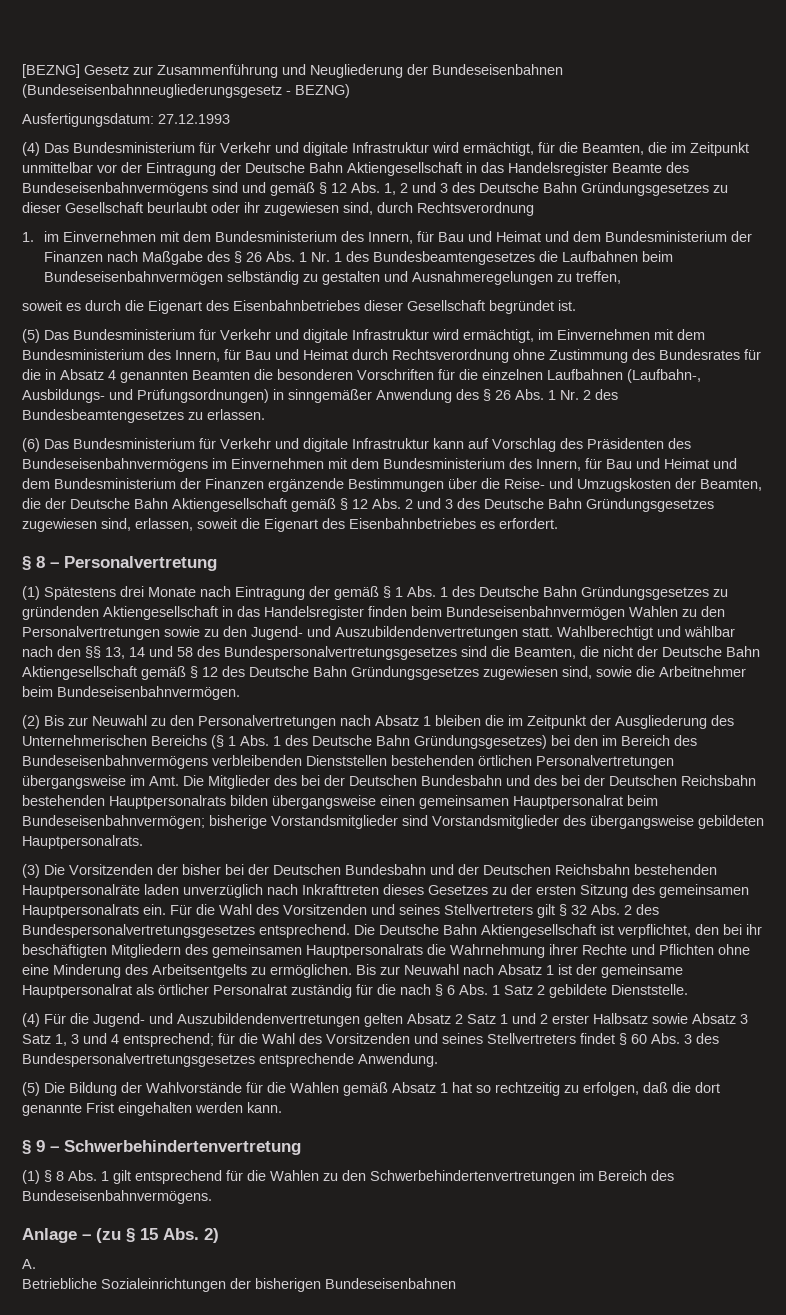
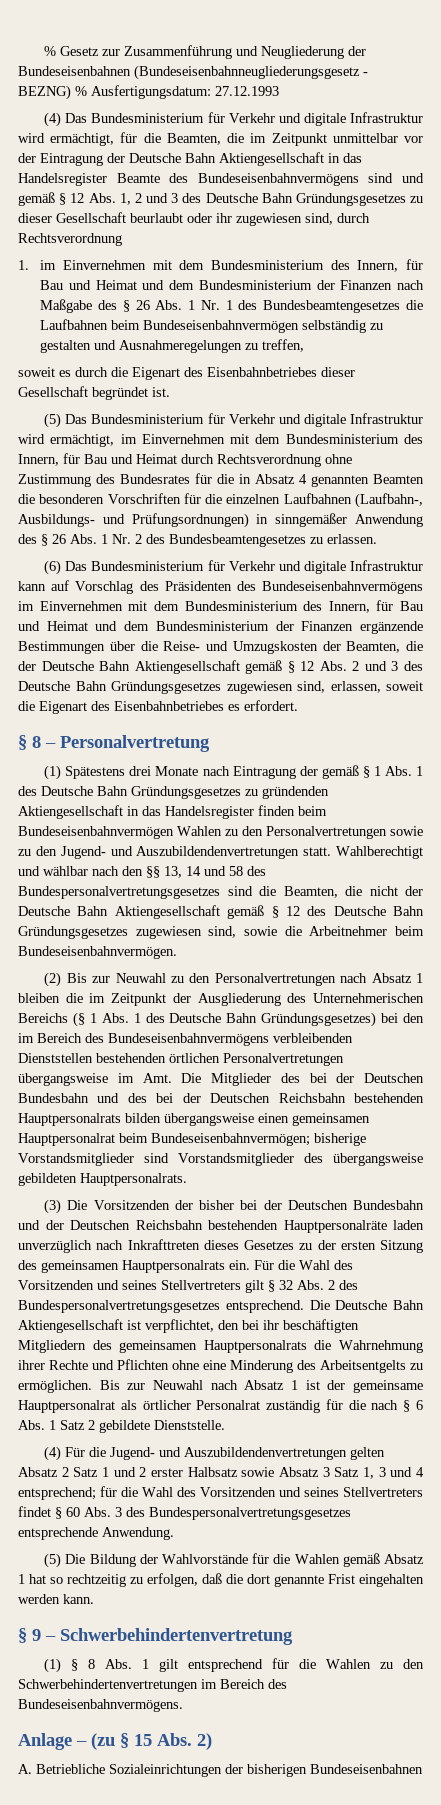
[22,64,80,78] [BEZNG] -> [44,46,57,56] %
(350, 91) // -> [75,86,87,96] %
(36, 1264) // -> (32, 1769) none

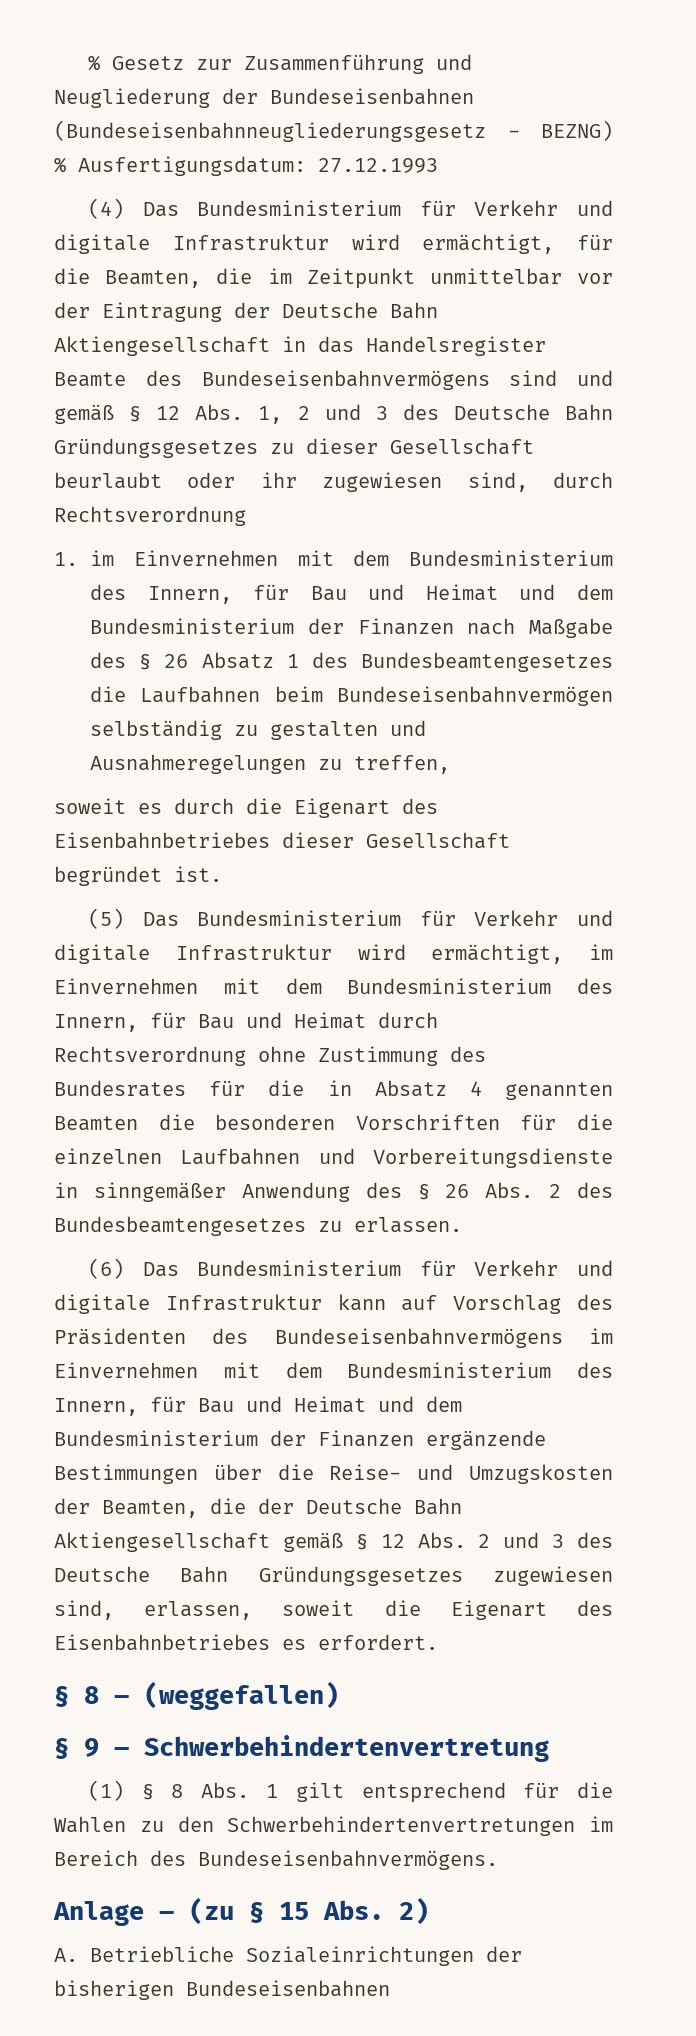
[155,300,220,310] Abs. 1 Nr. -> [201,652,274,669] Absatz
[354,493,423,508] [18,513,249,528] (Laufbahn-, Ausbildungs- und Prüfungsordnungen) -> [318,1148,613,1168] und Vorbereitungsdienste
[101,534,131,544] 1 Nr. -> (534, 1190) none
[60,735,210,752] [44,765,424,780] [18,786,329,799] [18,805,327,819] [18,826,423,839] [18,846,423,859] [18,866,266,878] [18,886,423,899] [18,905,424,919] [18,926,425,939] [18,946,177,959] [44,972,424,987] [18,993,424,1006] [18,1012,424,1027] [18,1033,353,1046] [18,1053,344,1066] [18,1073,424,1086] [18,1093,424,1103] [18,1113,370,1126] [18,1133,366,1146] [18,1153,423,1166] [18,1173,187,1186] [44,1199,425,1214] [18,1220,424,1233] [18,1239,423,1253] [18,1260,353,1273] [18,1280,358,1293] [18,1300,424,1313] [18,1319,359,1333] [18,1340,423,1353] [18,1359,423,1373] [18,1380,424,1393] [18,1399,423,1413] [18,1420,225,1433] [44,1446,386,1461] [18,1467,425,1479] [18,1486,423,1500] [18,1506,351,1520] [18,1527,174,1540] [44,1553,425,1568] [18,1573,424,1587] [18,1594,94,1604] Personalvertretung // (1) Spätestens drei Monate nach Eintragung der gemäß § 1 Abs. 1 des Deutsche Bahn Gründungsgesetzes zu gründenden Aktiengesellschaft in das Handelsregister finden beim Bundeseisenbahnvermögen Wahlen zu den Personalvertretungen sowie zu den Jugend- und Auszubildendenvertretungen statt. Wahlberechtigt und wählbar nach den §§ 13, 14 und 58 des Bundespersonalvertretungsgesetzes sind die Beamten, die nicht der Deutsche Bahn Aktiengesellschaft gemäß § 12 des Deutsche Bahn Gründungsgesetzes zugewiesen sind, sowie die Arbeitnehmer beim Bundeseisenbahnvermögen. // (2) Bis zur Neuwahl zu den Personalvertretungen nach Absatz 1 bleiben die im Zeitpunkt der Ausgliederung des Unternehmerischen Bereichs (§ 1 Abs. 1 des Deutsche Bahn Gründungsgesetzes) bei den im Bereich des Bundeseisenbahnvermögens verbleibenden Dienststellen bestehenden örtlichen Personalvertretungen übergangsweise im Amt. Die Mitglieder des bei der Deutschen Bundesbahn und des bei der Deutschen Reichsbahn bestehenden Hauptpersonalrats bilden übergangsweise einen gemeinsamen Hauptpersonalrat beim Bundeseisenbahnvermögen; bisherige Vorstandsmitglieder sind Vorstandsmitglieder des übergangsweise gebildeten Hauptpersonalrats. // (3) Die Vorsitzenden der bisher bei der Deutschen Bundesbahn und der Deutschen Reichsbahn bestehenden Hauptpersonalräte laden unverzüglich nach Inkrafttreten dieses Gesetzes zu der ersten Sitzung des gemeinsamen Hauptpersonalrats ein. Für die Wahl des Vorsitzenden und seines Stellvertreters gilt § 32 Abs. 2 des Bundespersonalvertretungsgesetzes entsprechend. Die Deutsche Bahn Aktiengesellschaft ist verpflichtet, den bei ihr beschäftigten Mitgliedern des gemeinsamen Hauptpersonalrats die Wahrnehmung ihrer Rechte und Pflichten ohne eine Minderung des Arbeitsentgelts zu ermöglichen. Bis zur Neuwahl nach Absatz 1 ist der gemeinsame Hauptpersonalrat als örtlicher Personalrat zuständig für die nach § 6 Abs. 1 Satz 2 gebildete Dienststelle. // (4) Für die Jugend- und Auszubildendenvertretungen gelten Absatz 2 Satz 1 und 2 erster Halbsatz sowie Absatz 3 Satz 1, 3 und 4 entsprechend; für die Wahl des Vorsitzenden und seines Stellvertreters findet § 60 Abs. 3 des Bundespersonalvertretungsgesetzes entsprechende Anwendung. // (5) Die Bildung der Wahlvorstände für die Wahlen gemäß Absatz 1 hat so rechtzeitig zu erfolgen, daß die dort genannte Frist eingehalten werden kann. -> [144,1682,339,1710] (weggefallen)

